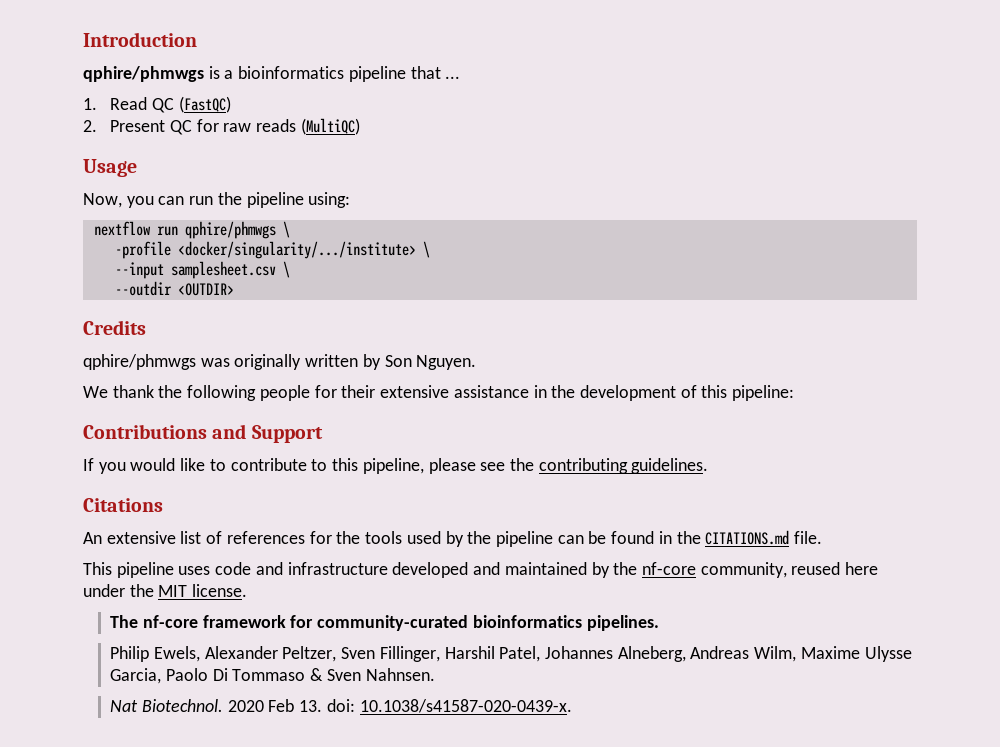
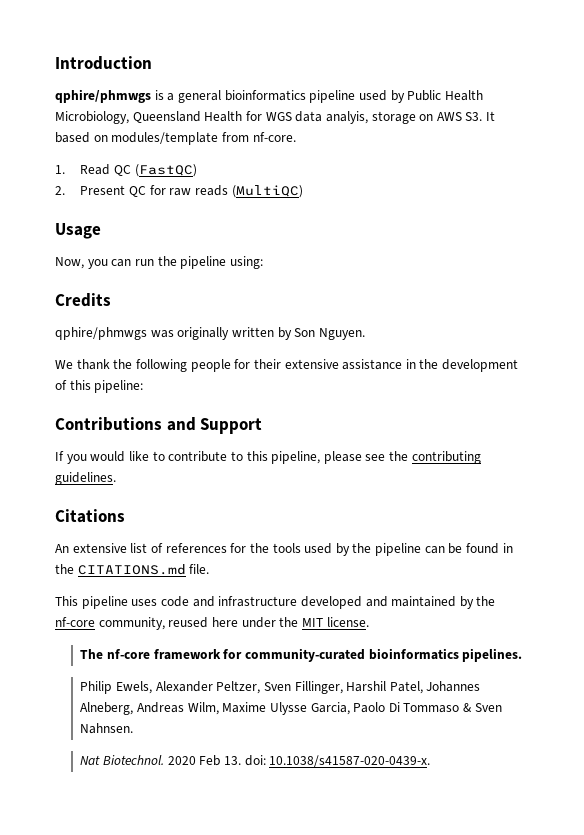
(234, 74) none -> [177,90,221,103] general
[410,66,461,79] that ... -> [358,90,483,103] [55,111,496,124] [55,132,296,145] used by Public Health Microbiology, Queensland Health for WGS data analyis, storage on AWS S3. It based on modules/template from nf-core.
[93,221,290,239] [114,241,430,259] [114,261,290,279] [114,281,234,296] // nextflow run qphire/phmwgs \ // -profile <docker/singularity/.../institute> \ // --input samplesheet.csv \ // --outdir <OUTDIR> -> (263, 262) none

